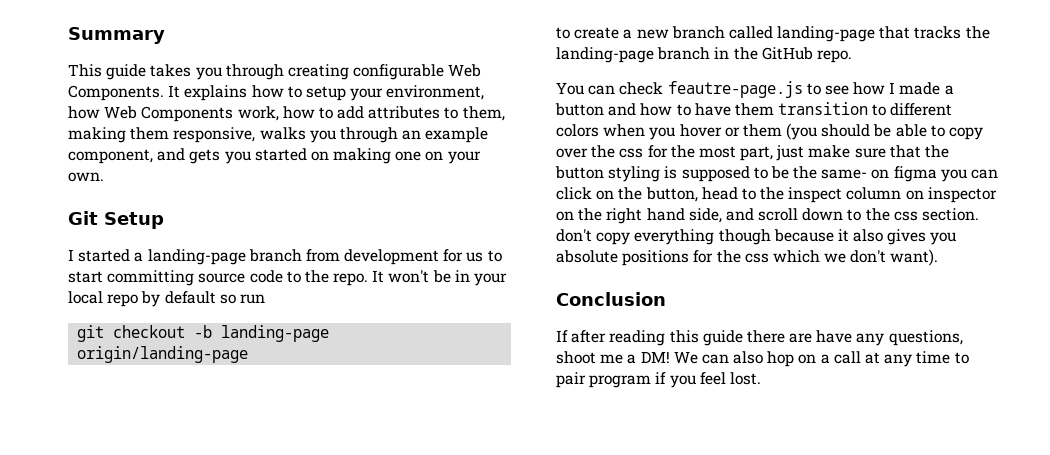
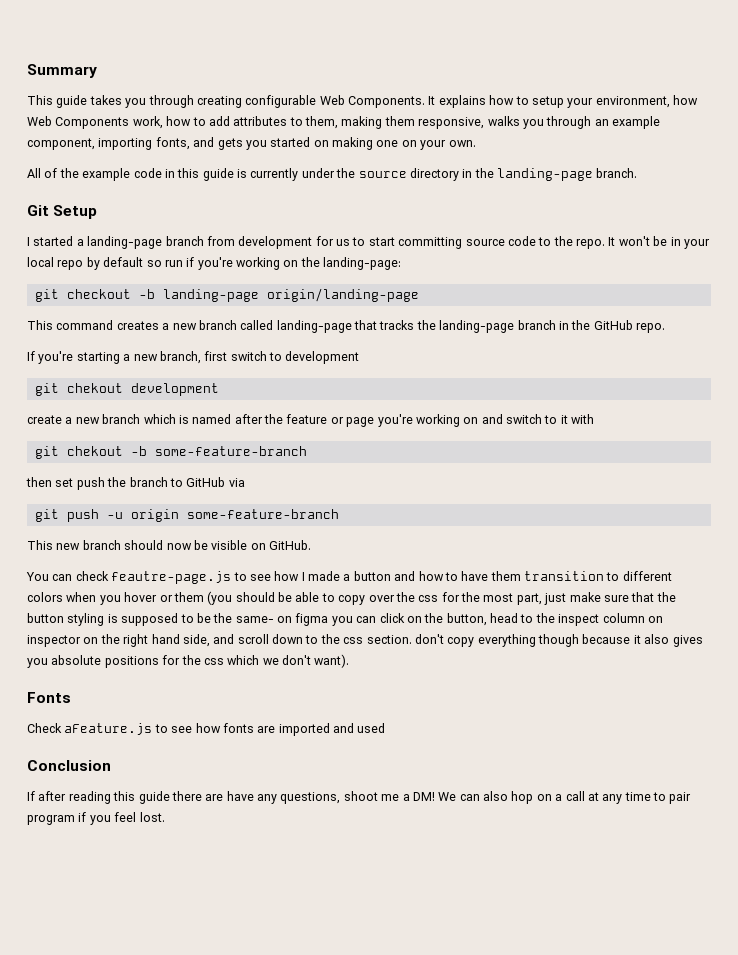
(153, 156) none -> [98,137,190,150] importing fonts,
(104, 177) none -> [27,168,638,181] // All of the example code in this guide is currently under the source directory in the landing-page branch.
(265, 299) none -> [186,257,402,270] if you're working on the landing-page:
[556,27,620,39] to create -> [27,320,159,330] This command creates
(852, 56) none -> [27,351,360,364] [34,383,219,396] [27,414,595,427] [34,446,307,459] [26,477,245,490] [34,509,339,522] [27,540,311,550] // If you're starting a new branch, first switch to development // git chekout development // create a new branch which is named after the feature or page you're working on and switch to it with // git chekout -b some-feature-branch // then set push the branch to GitHub via // git push -u origin some-feature-branch // This new branch should now be visible on GitHub.
(939, 257) none -> [27,692,71,703] [27,723,386,736] // Fonts // Check aFeature.js to see how fonts are imported and used

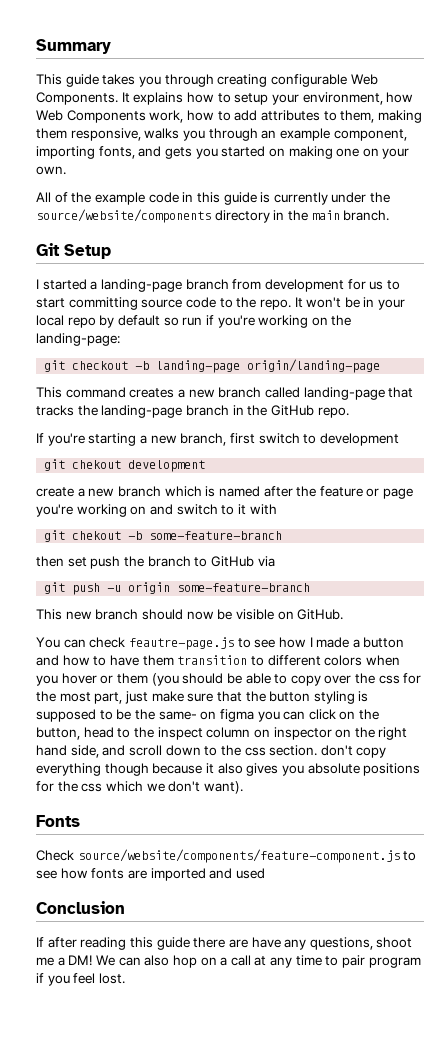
[358,171,407,178] source -> [36,209,211,223] source/website/components
[497,168,593,181] landing-page -> [311,210,340,220] main
[64,723,153,735] aFeature.js -> [77,849,400,863] source/website/components/feature-component.js

